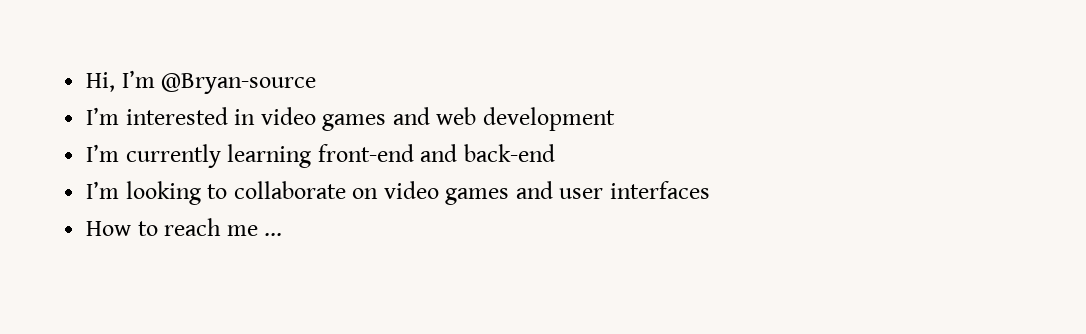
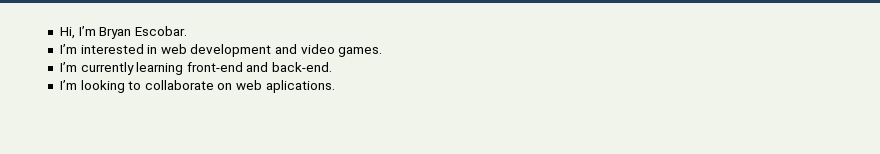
[161,73,317,94] @Bryan-source -> [99,26,187,39] Bryan Escobar.
[260,107,430,131] video games and -> (158, 49) none
(615, 119) none -> [275,44,383,57] and video games.
[463,144,555,162] back-end -> [272,62,333,72] back-end.
[383,181,710,205] [86,218,283,236] video games and user interfaces // How to reach me ... -> [236,80,335,93] web aplications.

